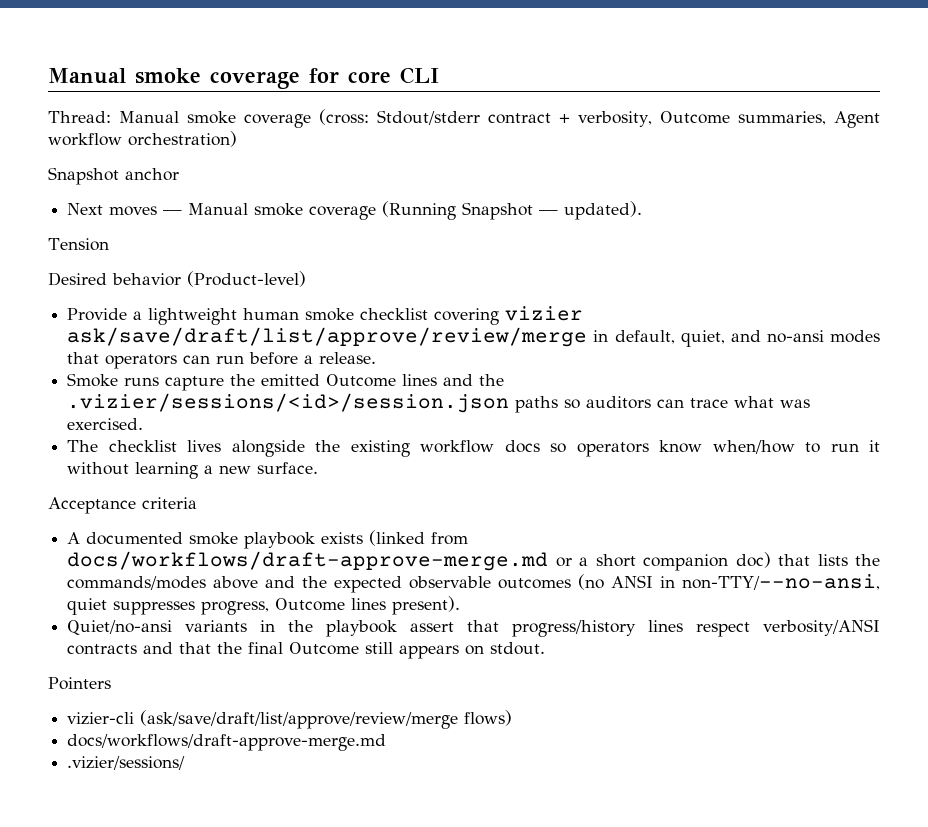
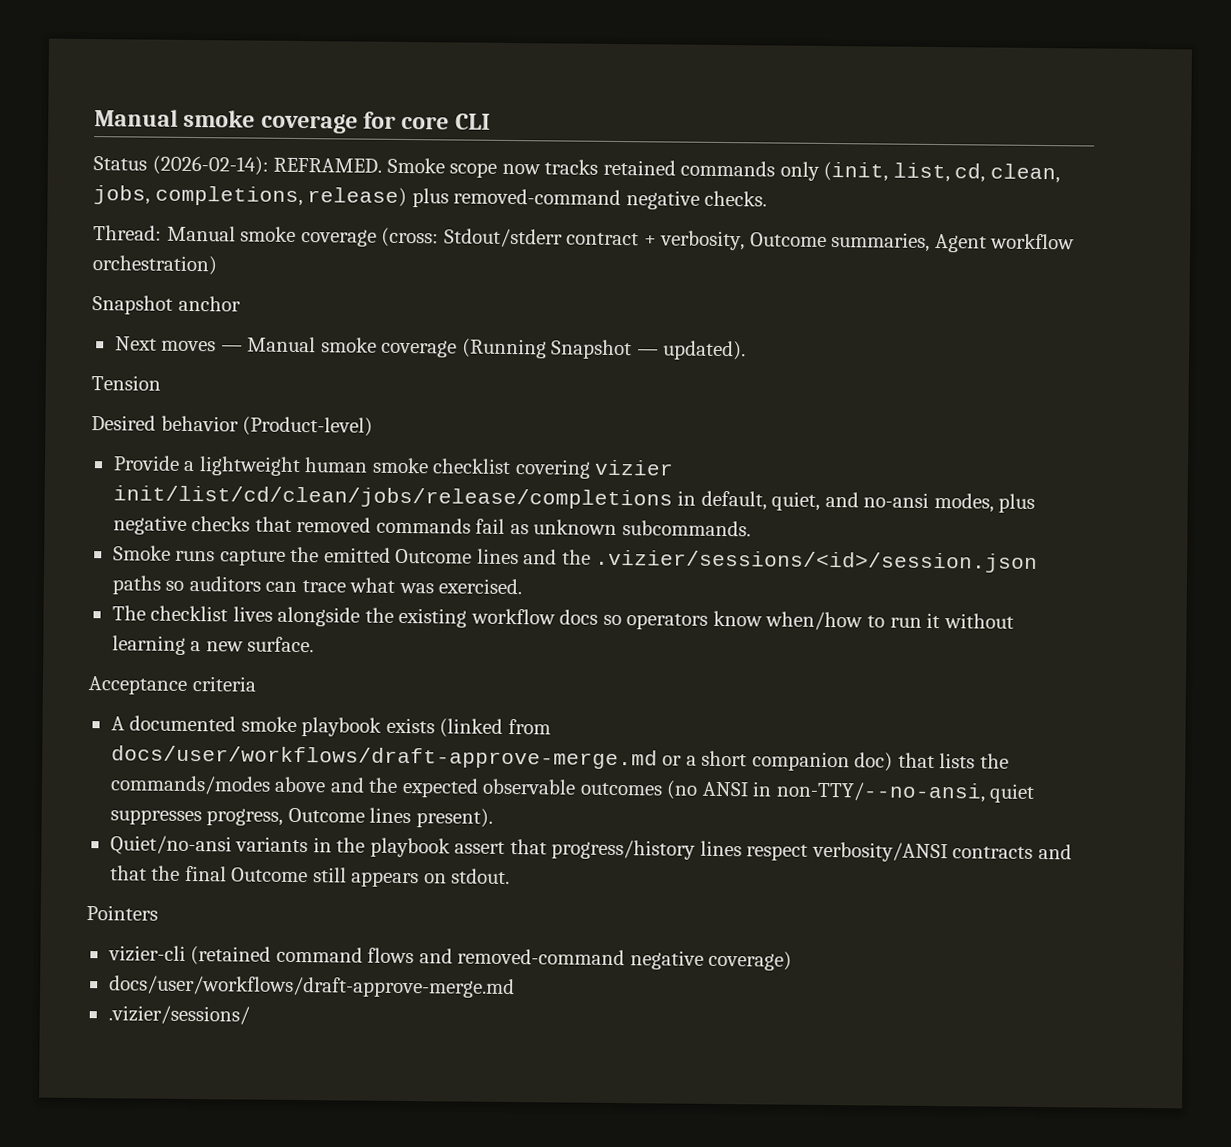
(439, 75) none -> [93,155,1060,184] [93,185,768,210] // Status (2026-02-14): REFRAMED. Smoke scope now tracks retained commands only (init, list, cd, clean, jobs, completions, release) plus removed-command negative checks.
[67,327,588,347] ask/save/draft/list/approve/review/merge -> [112,485,673,510] init/list/cd/clean/jobs/release/completions
[830,330,880,343] [67,352,377,369] modes that operators can run before a release. -> [933,492,1036,513] [112,515,751,537] modes, plus negative checks that removed commands fail as unknown subcommands.
[67,551,549,571] docs/workflows/draft-approve-merge.md -> [110,745,658,770] docs/user/workflows/draft-approve-merge.md
[140,710,513,729] [67,734,387,751] (ask/save/draft/list/approve/review/merge flows) // docs/workflows/draft-approve-merge.md -> [190,946,793,971] [108,975,515,999] (retained command flows and removed-command negative coverage) // docs/user/workflows/draft-approve-merge.md

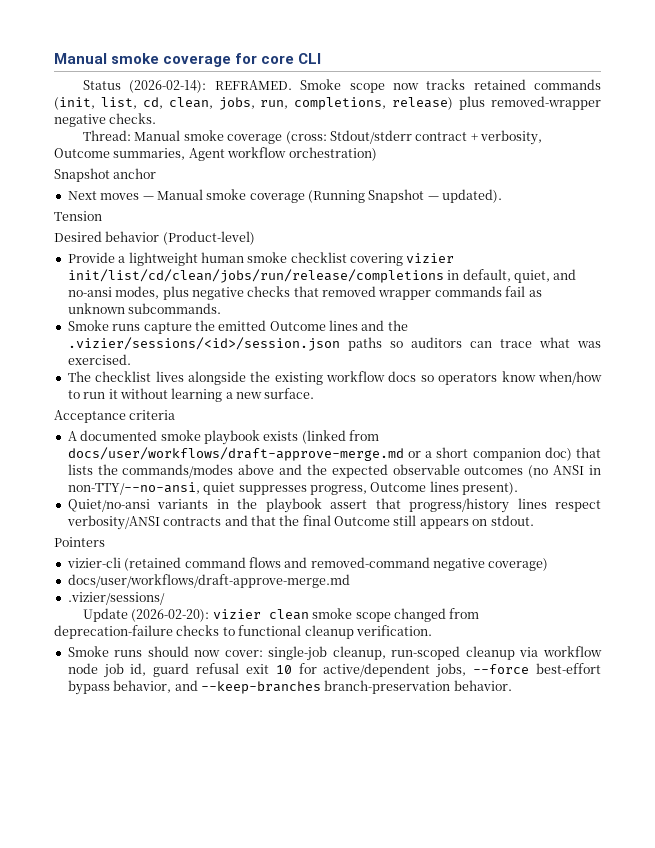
[779,161,820,181] only -> (601, 84) none
(150, 195) none -> [260,100,289,109] run,
[453,188,622,206] removed-command -> [491,96,601,110] removed-wrapper
[112,485,673,510] init/list/cd/clean/jobs/release/completions -> [67,269,444,283] init/list/cd/clean/jobs/run/release/completions
(372, 524) none -> [378,290,432,300] wrapper
(250, 1015) none -> [83,608,480,622] [54,625,432,639] [67,646,602,661] [67,663,601,678] [67,680,512,695] // Update (2026-02-20): vizier clean smoke scope changed from deprecation-failure checks to functional cleanup verification. // Smoke runs should now cover: single-job cleanup, run-scoped cleanup via workflow node job id, guard refusal exit 10 for active/dependent jobs, --force best-effort bypass behavior, and --keep-branches branch-preservation behavior.

